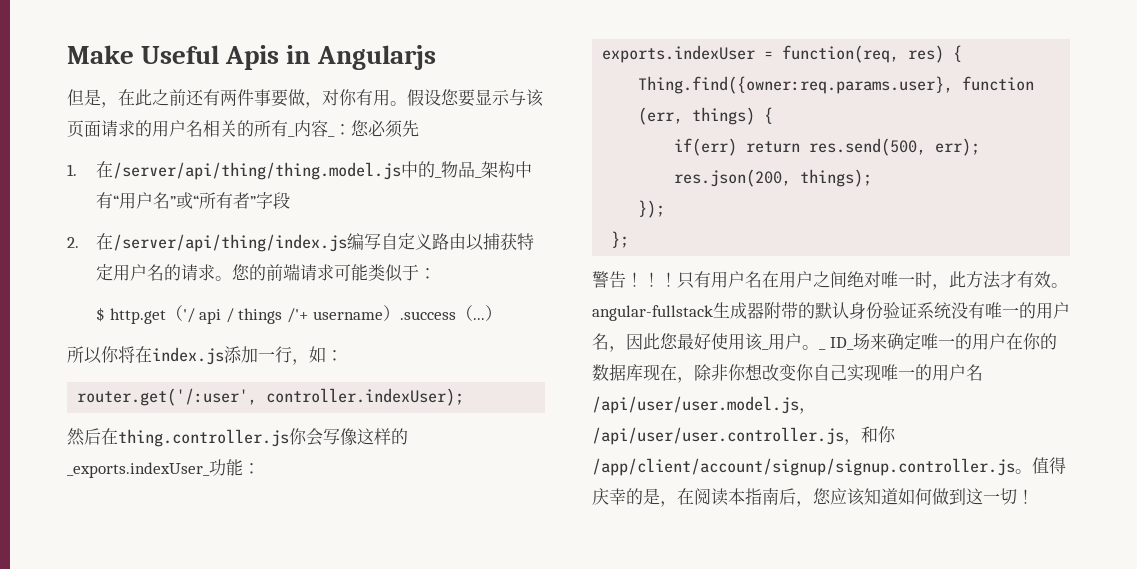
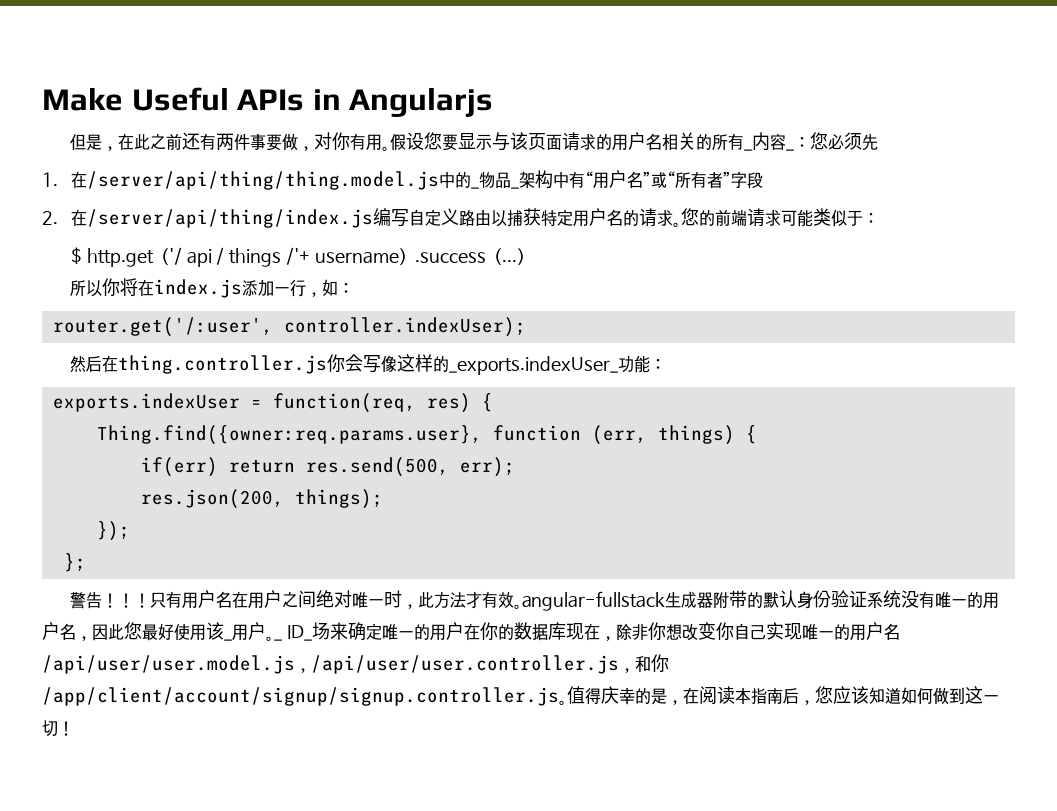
[225,45,280,70] Apis -> [237,89,305,111] APIs

